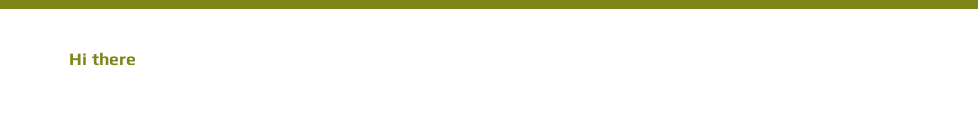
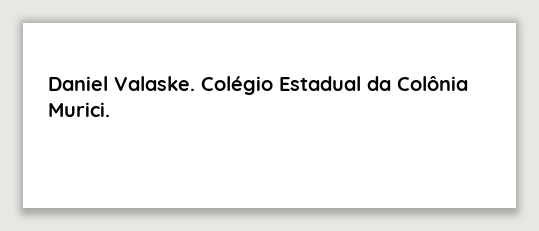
[69,52,136,66] Hi there -> [48,76,468,95] [48,102,110,117] Daniel Valaske. Colégio Estadual da Colônia Murici.

